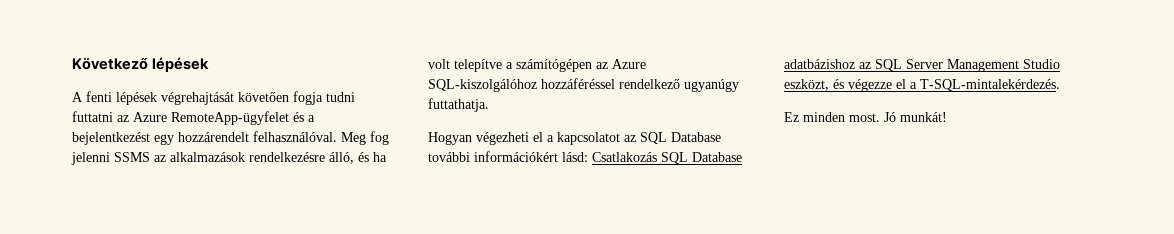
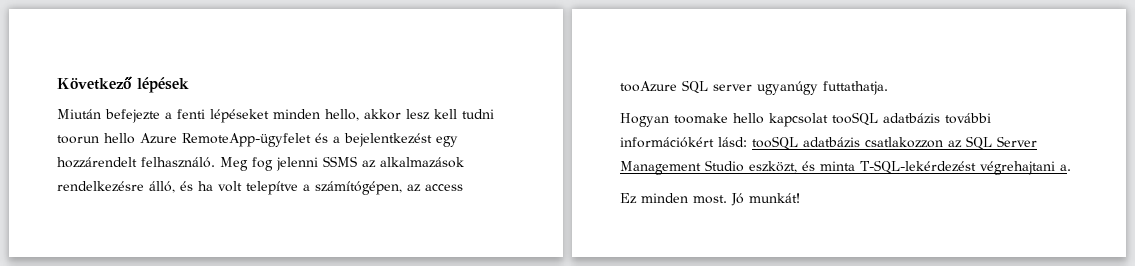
[72,91,355,105] [72,111,129,122] A fenti lépések végrehajtását követően fogja tudni futtatni az -> [57,109,494,123] [57,133,135,144] Miután befejezte a fenti lépéseket minden hello, akkor lesz kell tudni toorun hello
[253,131,337,142] felhasználóval. -> [141,157,215,168] felhasználó.
[516,59,646,72] [428,78,739,92] [428,98,489,112] [428,132,721,145] [428,151,742,164] [784,59,855,69] számítógépen az Azure SQL-kiszolgálóhoz hozzáféréssel rendelkező ugyanúgy futtathatja. // Hogyan végezheti el a kapcsolatot az SQL Database további információkért lásd: Csatlakozás SQL Database adatbázishoz -> [315,181,463,195] [620,80,888,95] [620,112,991,127] [620,136,943,150] számítógépen, az access tooAzure SQL server ugyanúgy futtathatja. // Hogyan toomake hello kapcsolat tooSQL adatbázis további információkért lásd: tooSQL adatbázis csatlakozzon
[848,79,1060,92] végezze el a T-SQL-mintalekérdezés. -> [820,160,1071,175] minta T-SQL-lekérdezést végrehajtani a.

